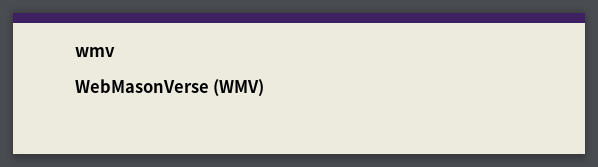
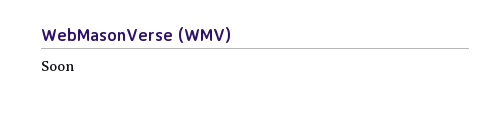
[75,47,115,57] wmv // -> (41, 34) none
(265, 88) none -> [41,61,74,71] // Soon

